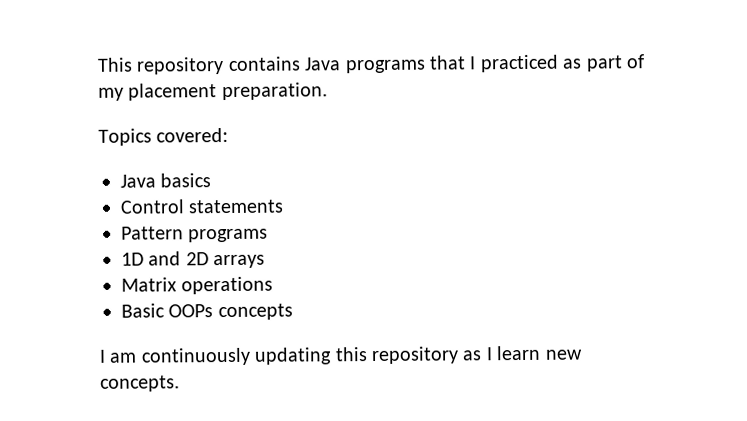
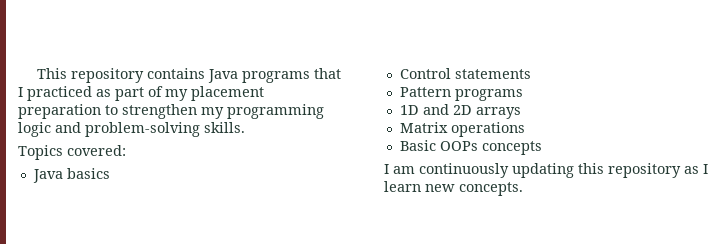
[221,82,328,101] preparation. -> [18,104,324,119] [18,122,245,137] preparation to strengthen my programming logic and problem-solving skills.

